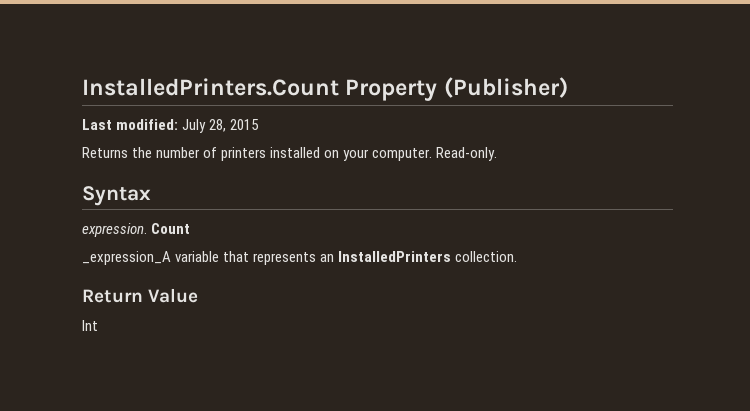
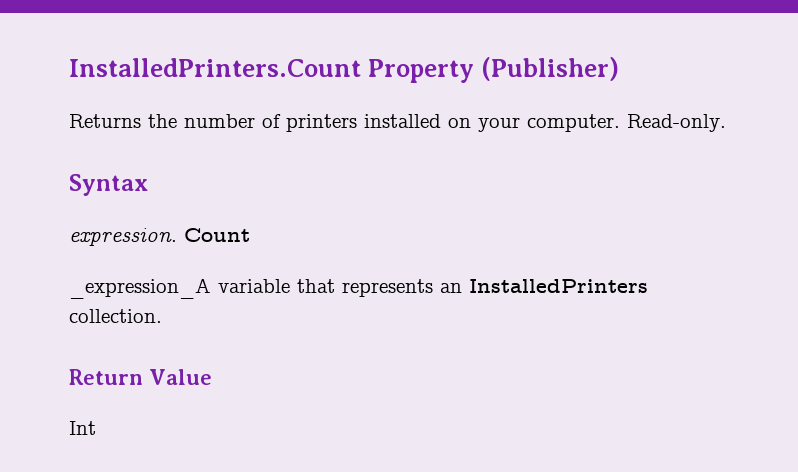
[82,119,260,133] // Last modified: July 28, 2015 -> (620, 69) none

